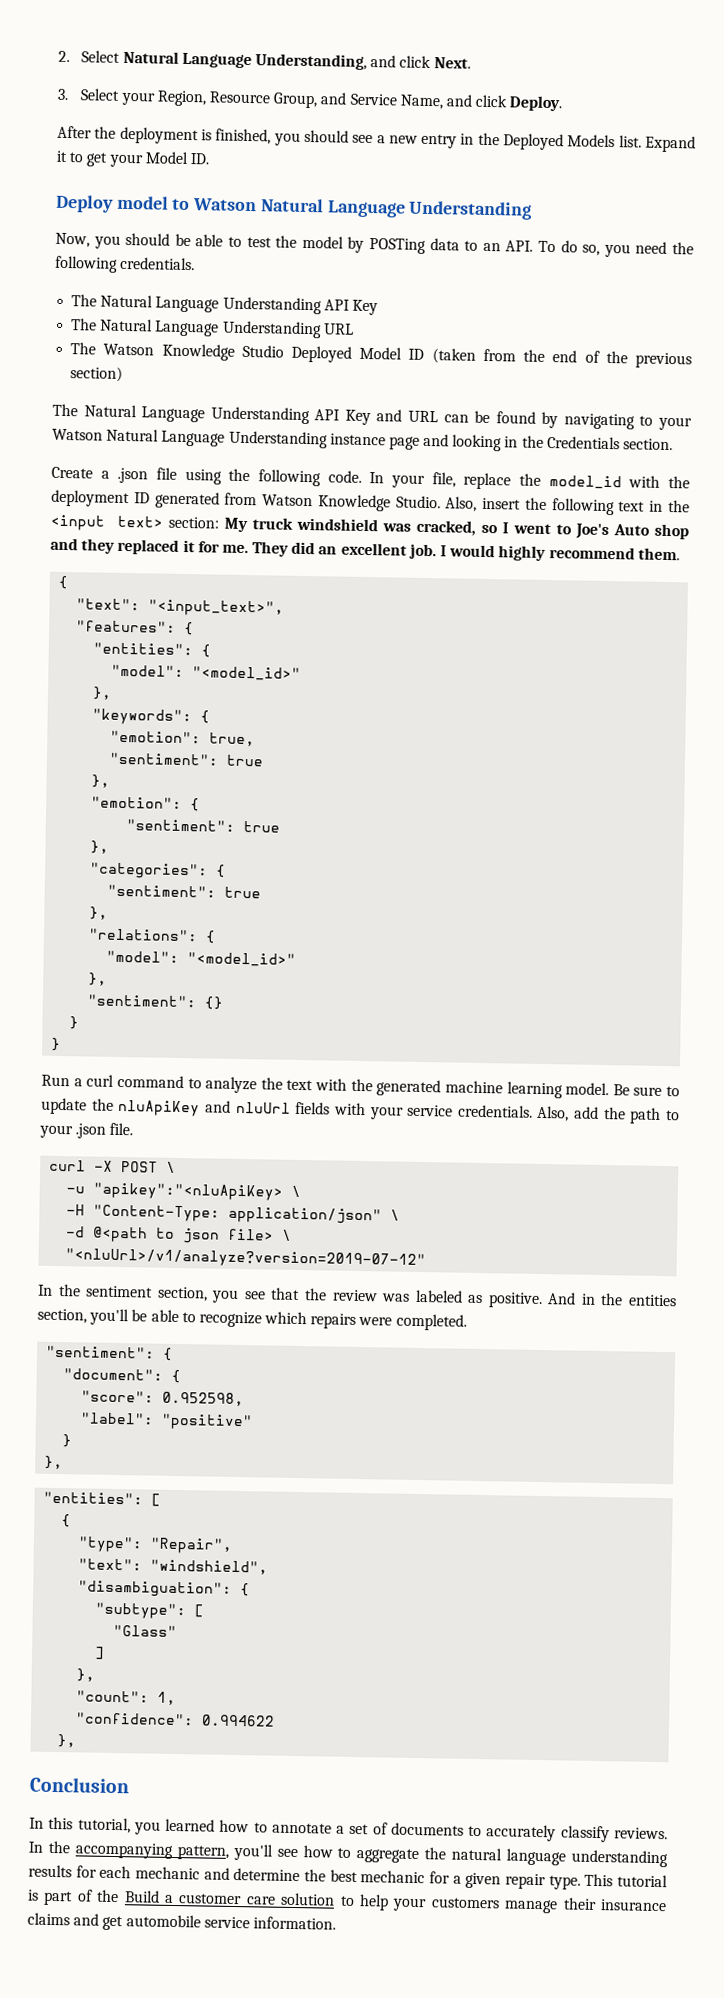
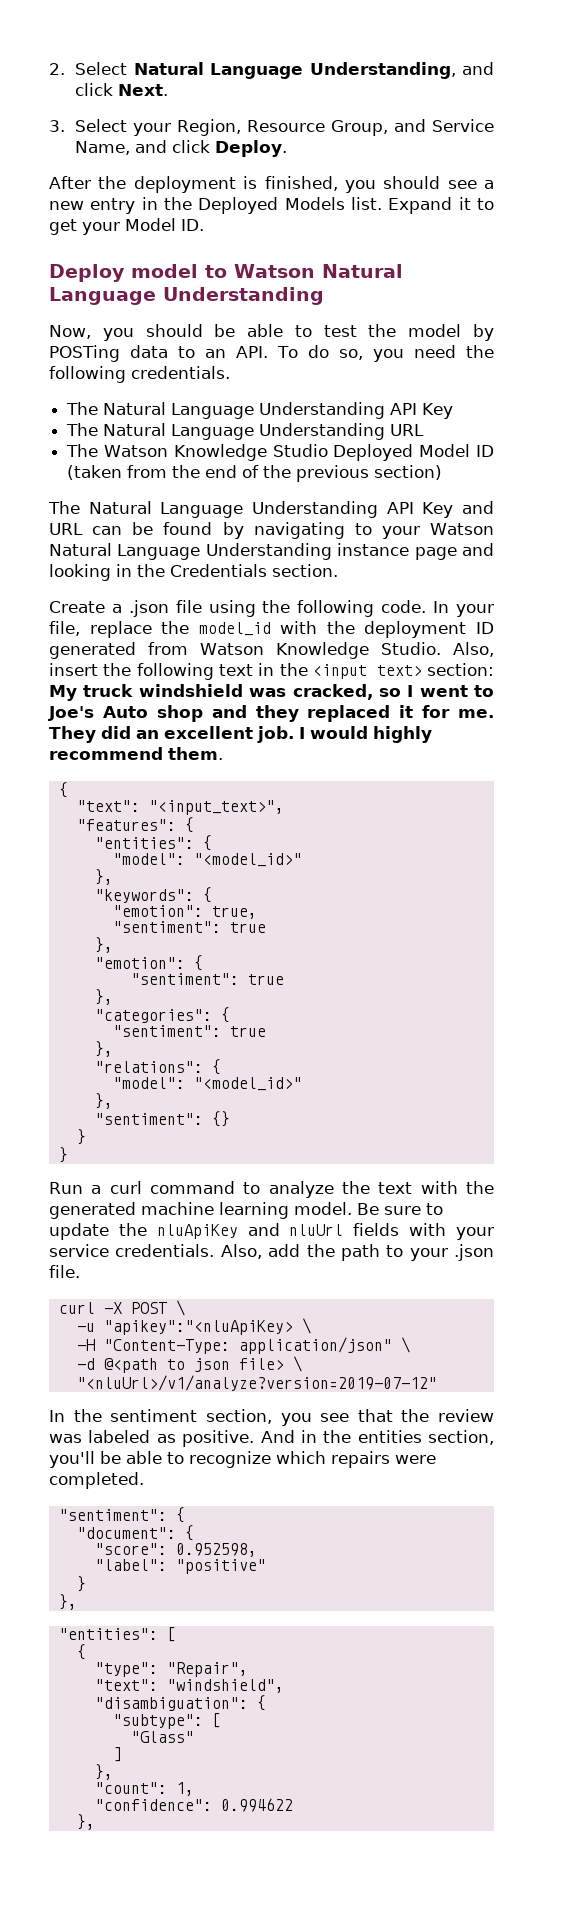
[29,1776,130,1794] [29,1816,668,1843] [28,1840,668,1868] [28,1864,668,1890] [28,1889,667,1914] [27,1912,336,1931] // Conclusion // In this tutorial, you learned how to annotate a set of documents to accurately classify reviews. In the accompanying pattern, you'll see how to aggregate the natural language understanding results for each mechanic and determine the best mechanic for a given repair type. This tutorial is part of the Build a customer care solution to help your customers manage their insurance claims and get automobile service information. -> (95, 1822) none

